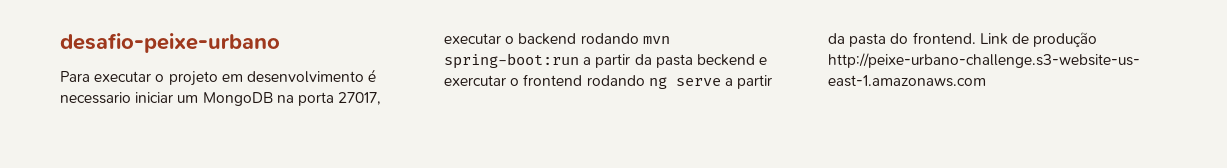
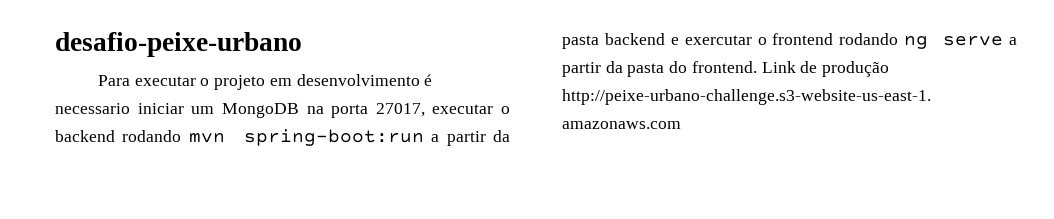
[696,54,755,66] beckend -> [604,33,665,45] backend

